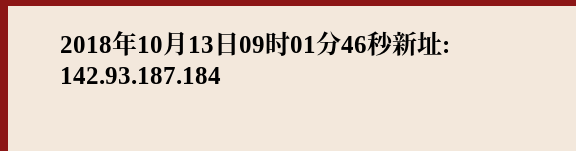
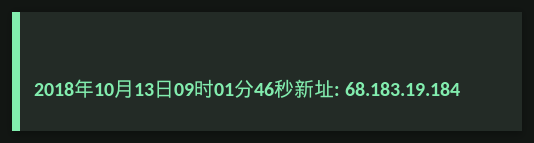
[60,67,221,84] 142.93.187.184 -> [345,82,461,96] 68.183.19.184

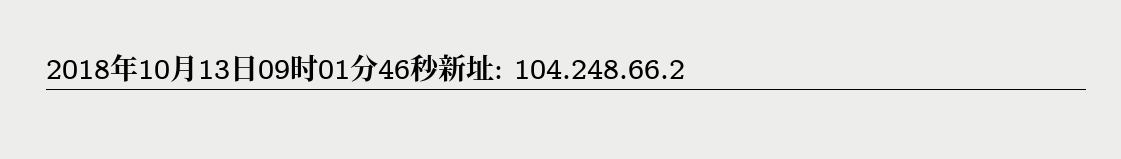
[345,82,461,96] 68.183.19.184 -> [514,59,685,79] 104.248.66.2

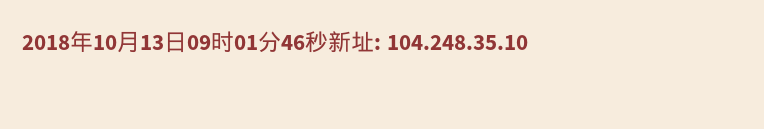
[514,59,685,79] 104.248.66.2 -> [387,35,529,50] 104.248.35.10

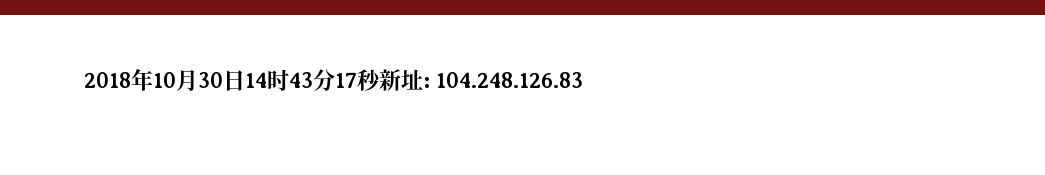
[140,31,305,53] 13日09时01分46 -> [198,69,357,91] 30日14时43分17
[387,35,529,50] 104.248.35.10 -> [436,72,583,88] 104.248.126.83

